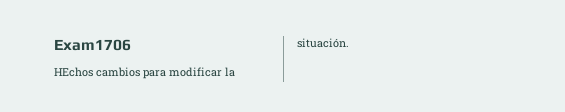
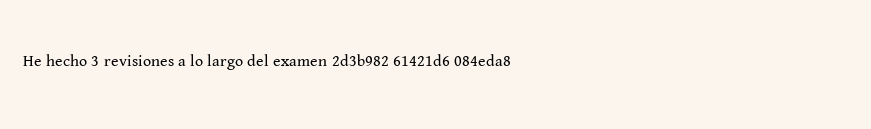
[54,39,131,51] [54,67,235,79] [297,38,349,48] Exam1706 // HEchos cambios para modificar la situación. -> [23,54,512,70] He hecho 3 revisiones a lo largo del examen 2d3b982 61421d6 084eda8

